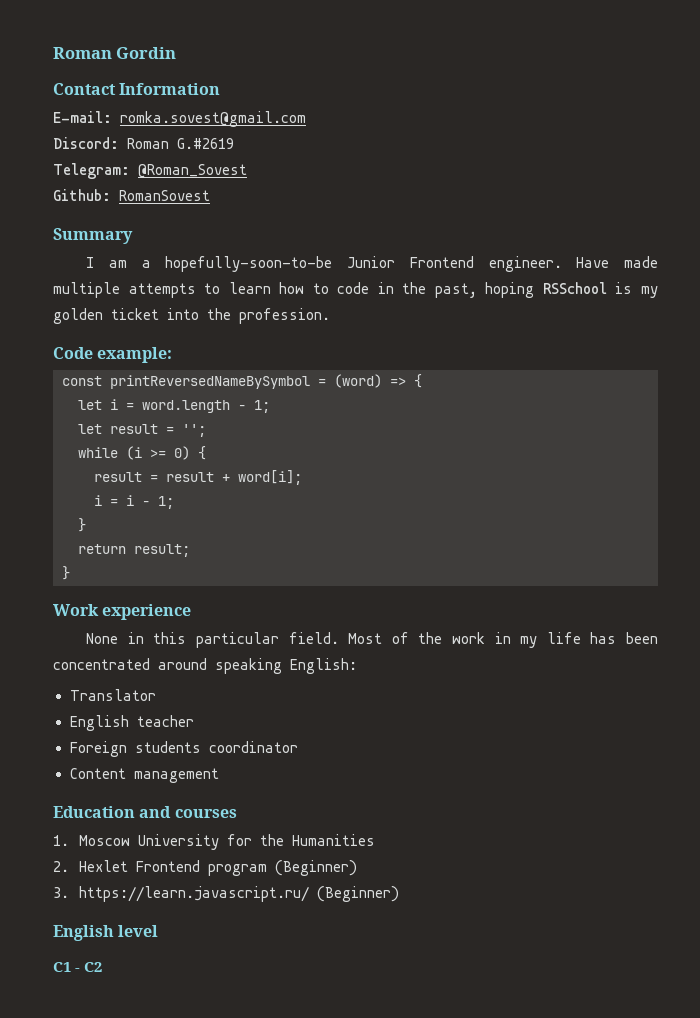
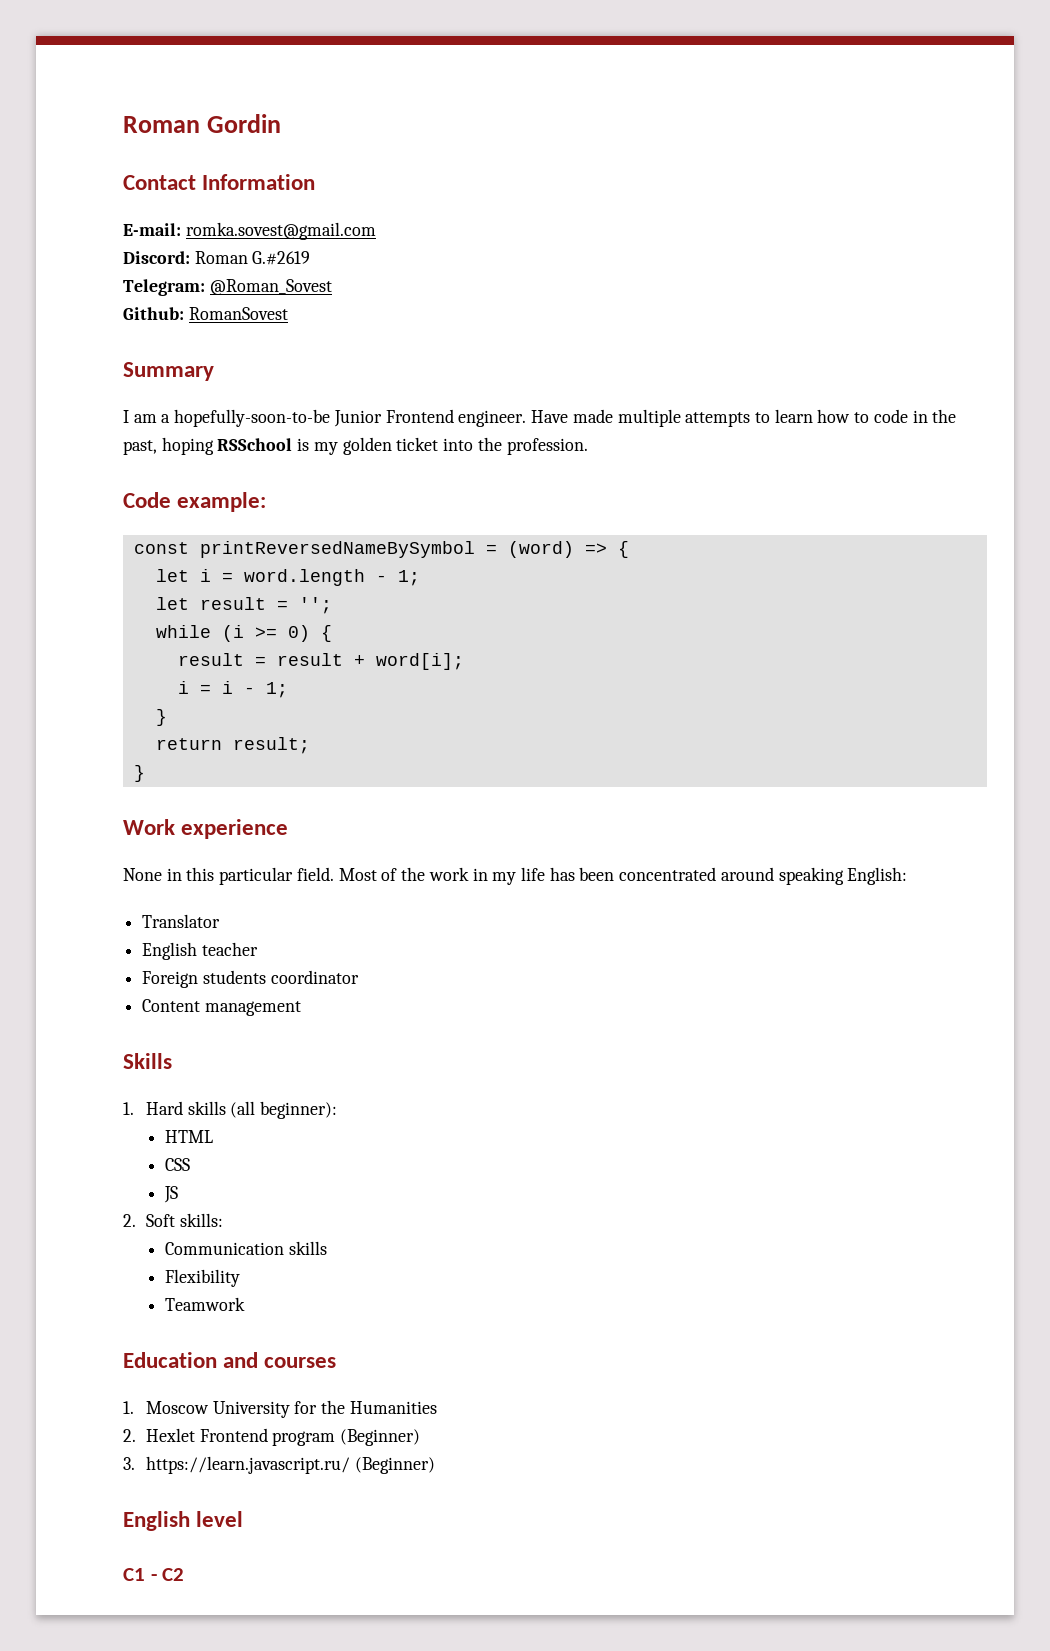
(219, 775) none -> [123,1053,172,1069] [123,1101,338,1119] [165,1130,214,1143] [165,1158,191,1171] [164,1186,179,1203] [123,1213,223,1227] [165,1241,327,1255] [165,1269,241,1287] [165,1297,246,1311] // Skills // 1. Hard skills (all beginner): // HTML // CSS // JS // 2. Soft skills: // Communication skills // Flexibility // Teamwork

